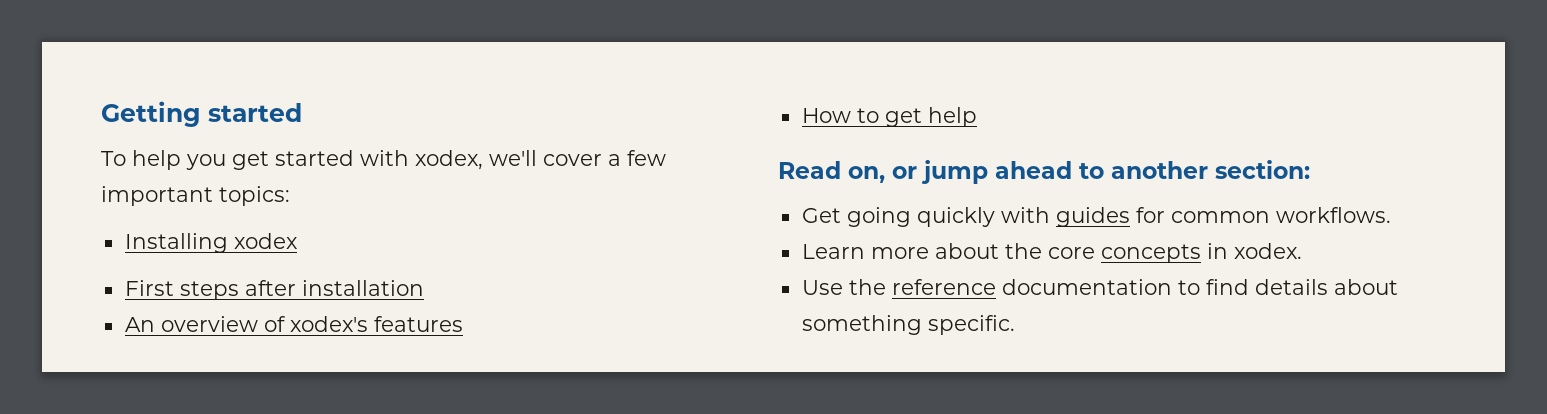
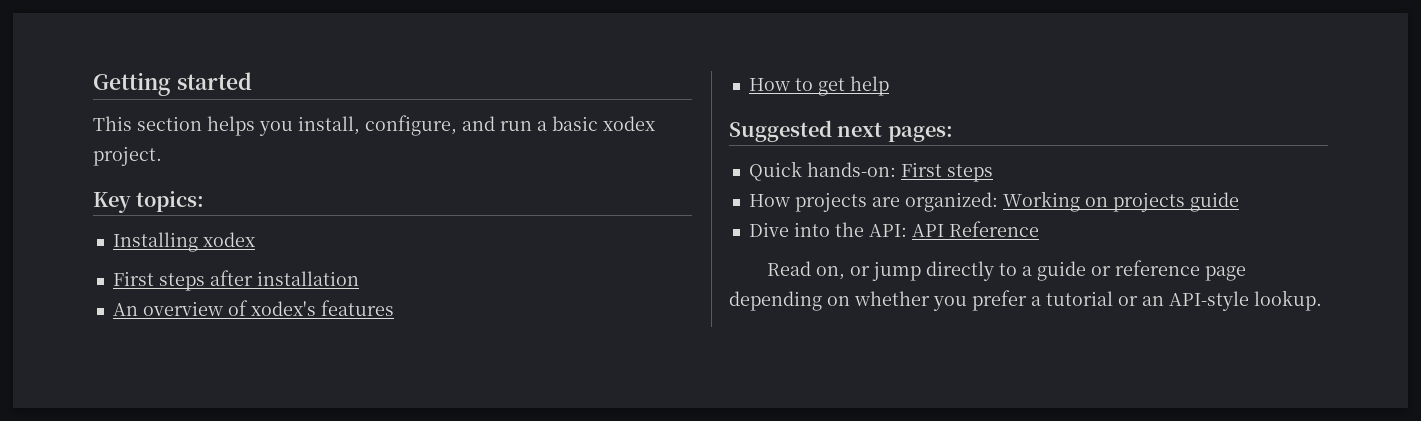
[101,150,666,170] [101,186,213,206] To help you get started with xodex, we'll cover a few important -> [93,115,655,136] [93,146,162,166] [93,192,131,213] This section helps you install, configure, and run a basic xodex project. // Key
[778,160,1310,184] [801,207,1391,227] [801,243,1302,263] [801,279,1398,295] [801,315,1015,335] Read on, or jump ahead to another section: // Get going quickly with guides for common workflows. // Learn more about the core concepts in xodex. // Use the reference documentation to find details about something specific. -> [729,120,953,142] [748,161,993,182] [748,191,1239,212] [748,221,1039,237] [766,260,1246,281] [729,290,1322,311] Suggested next pages: // Quick hands-on: First steps // How projects are organized: Working on projects guide // Dive into the API: API Reference // Read on, or jump directly to a guide or reference page depending on whether you prefer a tutorial or an API-style lookup.

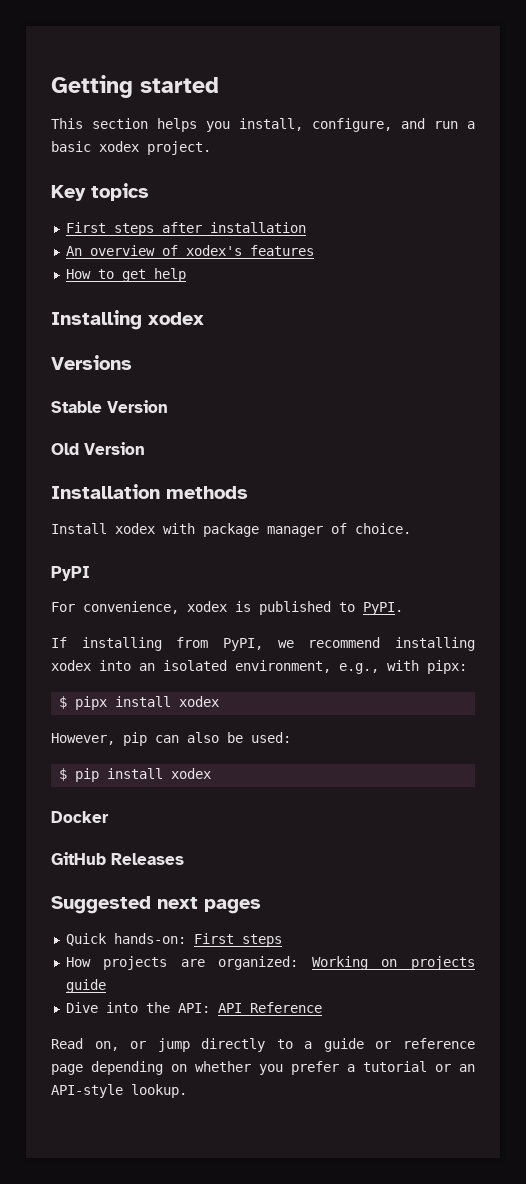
[136,191,205,212] [112,232,255,252] topics: // Installing xodex -> [91,183,149,201] topics
(889, 86) none -> [51,310,204,330] [51,355,132,370] [51,400,168,413] [51,442,145,455] [51,484,248,499] [51,523,411,537] [51,566,90,581] [51,601,403,615] [51,637,475,651] [51,660,467,674] [59,696,220,710] [51,732,291,746] [59,768,212,782] [51,811,109,823] [51,852,184,865] // Installing xodex // Versions // Stable Version // Old Version // Installation methods // Install xodex with package manager of choice. // PyPI // For convenience, xodex is published to PyPI. // If installing from PyPI, we recommend installing xodex into an isolated environment, e.g., with pipx: // $ pipx install xodex // However, pip can also be used: // $ pip install xodex // Docker // GitHub Releases
[887,126,953,142] pages: -> [204,899,261,914] pages

